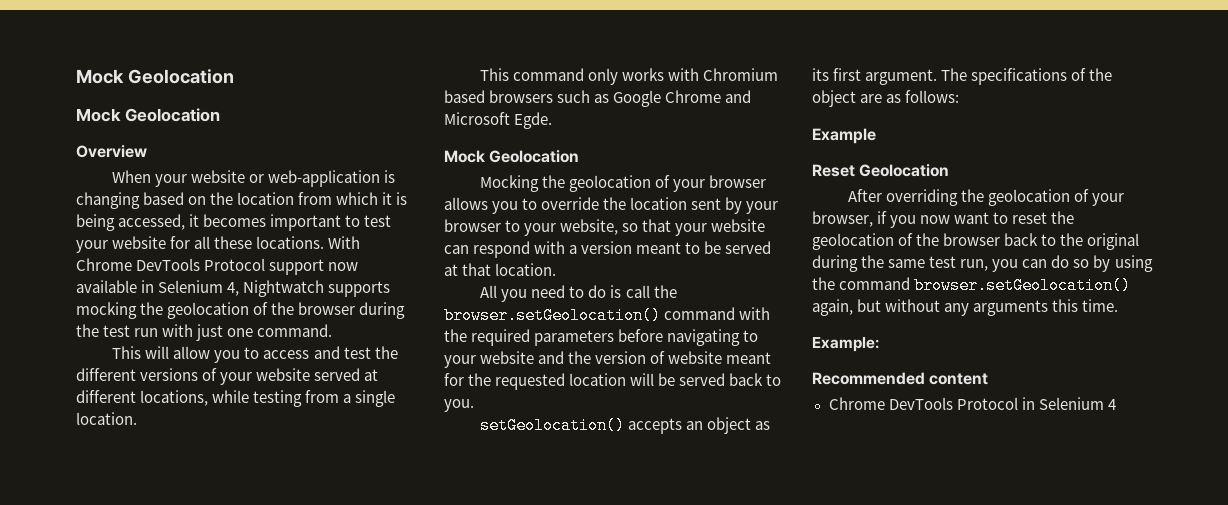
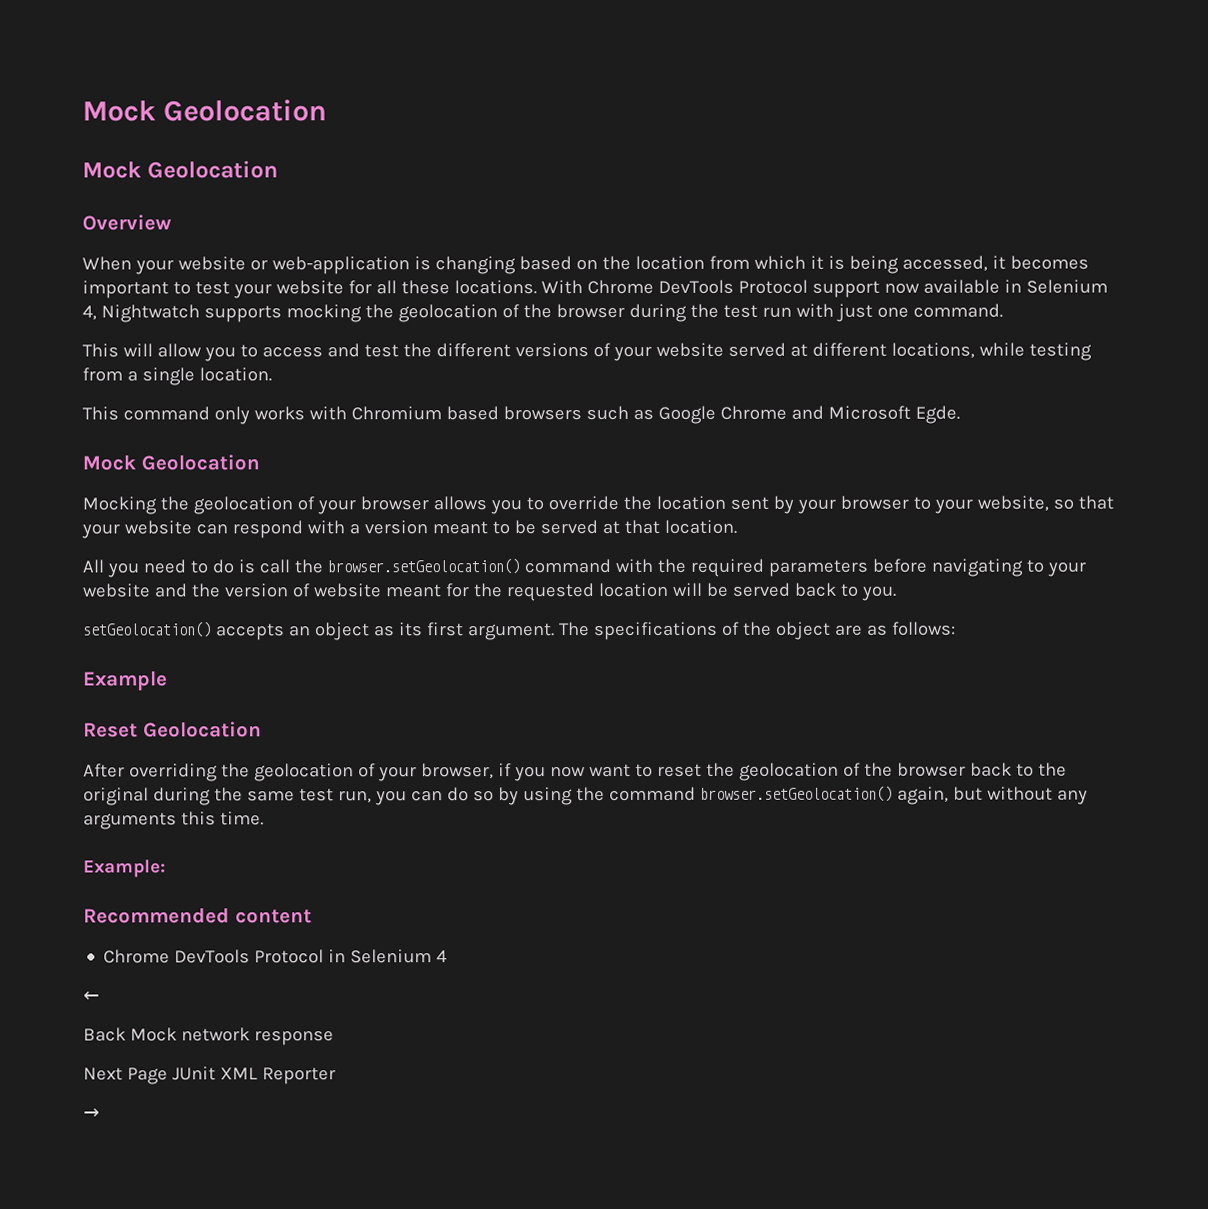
(1116, 404) none -> [83,991,100,1002] [83,1027,334,1046] [83,1066,336,1085] [83,1108,100,1119] // ← // Back Mock network response // Next Page JUnit XML Reporter // →

